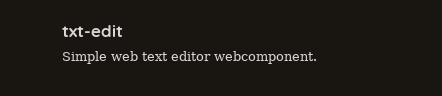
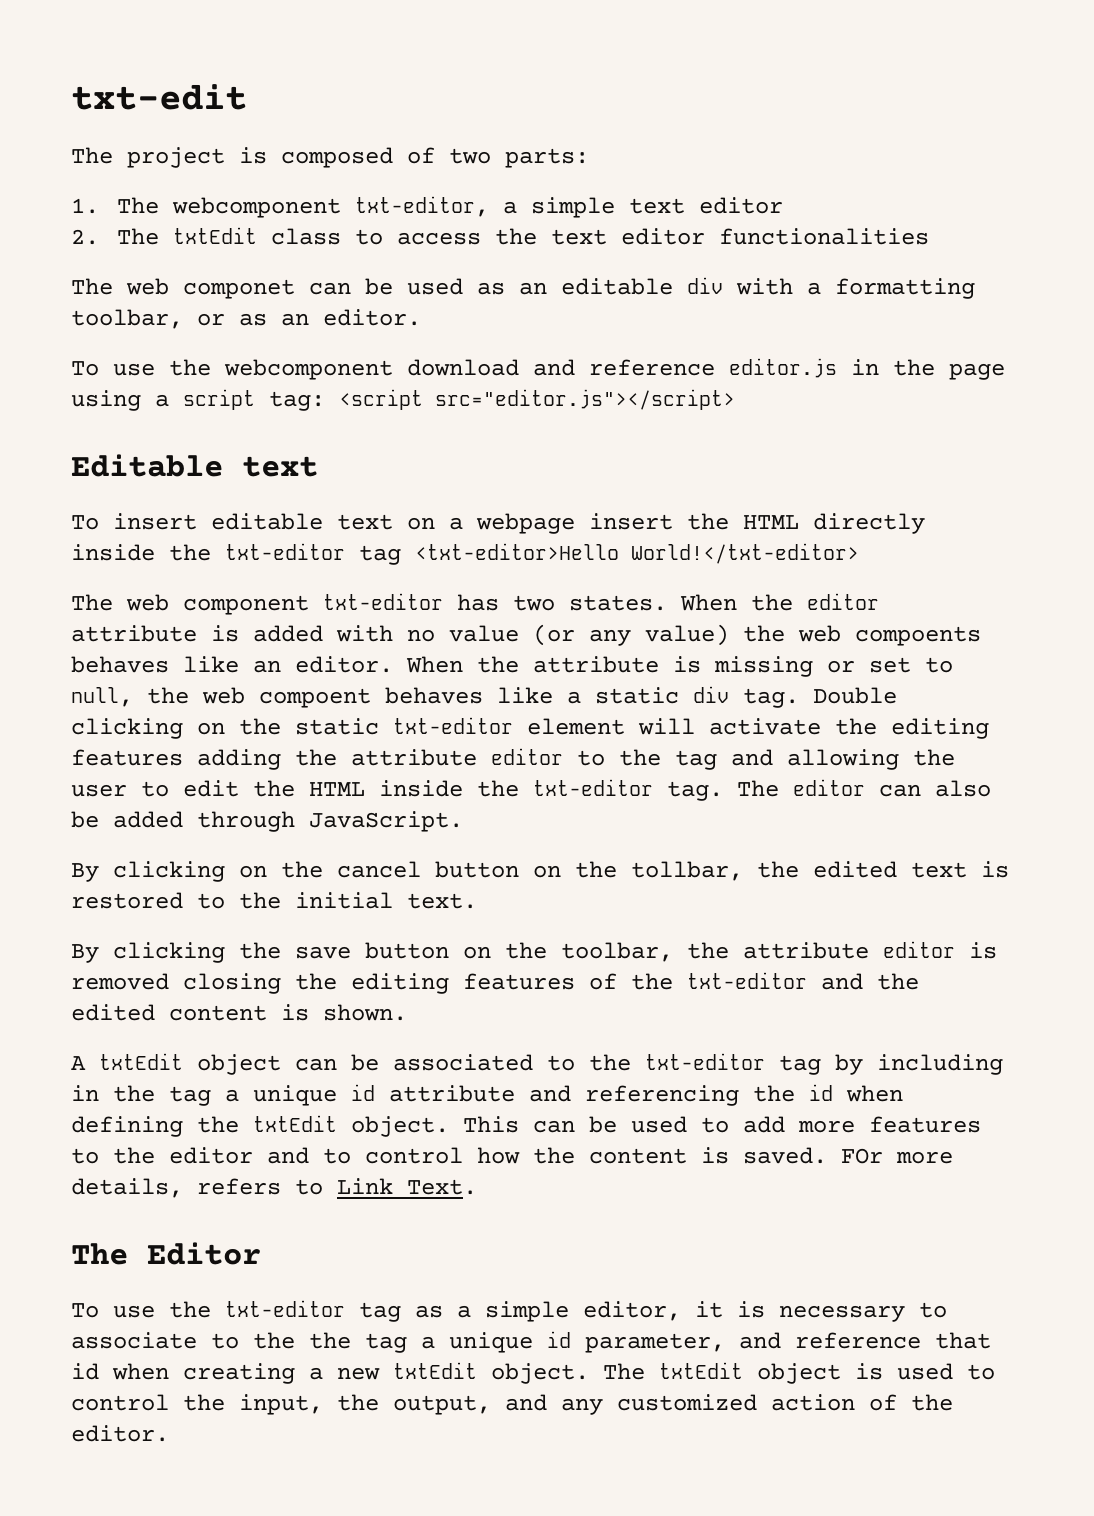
[62,51,317,64] Simple web text editor webcomponent. -> [71,147,589,168] [71,196,783,218] [71,227,929,245] [71,277,975,299] [71,309,421,329] [71,358,1005,380] [71,389,735,411] [71,454,318,477] [71,513,925,534] [71,543,859,565] [71,593,879,615] [71,624,981,646] [71,656,953,677] [71,686,897,708] [71,717,989,739] [71,748,955,770] [71,779,991,801] [71,811,463,832] [71,861,1009,882] [71,892,477,909] [71,941,997,963] [71,972,919,994] [71,1004,407,1021] [71,1053,1003,1075] [71,1084,903,1106] [71,1115,981,1137] [71,1147,953,1164] [71,1178,477,1198] [71,1242,261,1265] [71,1300,947,1322] [71,1331,991,1353] [71,1362,995,1384] [71,1394,953,1415] [71,1425,169,1442] The project is composed of two parts: // 1. The webcomponent txt-editor, a simple text editor // 2. The txtEdit class to access the text editor functionalities // The web componet can be used as an editable div with a formatting toolbar, or as an editor. // To use the webcomponent download and reference editor.js in the page using a script tag: <script src="editor.js"></script> // Editable text // To insert editable text on a webpage insert the HTML directly inside the txt-editor tag <txt-editor>Hello World!</txt-editor> // The web component txt-editor has two states. When the editor attribute is added with no value (or any value) the web compoents behaves like an editor. When the attribute is missing or set to null, the web compoent behaves like a static div tag. Double clicking on the static txt-editor element will activate the editing features adding the attribute editor to the tag and allowing the user to edit the HTML inside the txt-editor tag. The editor can also be added through JavaScript. // By clicking on the cancel button on the tollbar, the edited text is restored to the initial text. // By clicking the save button on the toolbar, the attribute editor is removed closing the editing features of the txt-editor and the edited content is shown. // A txtEdit object can be associated to the txt-editor tag by including in the tag a unique id attribute and referencing the id when defining the txtEdit object. This can be used to add more features to the editor and to control how the content is saved. FOr more details, refers to Link Text. // The Editor // To use the txt-editor tag as a simple editor, it is necessary to associate to the the tag a unique id parameter, and reference that id when creating a new txtEdit object. The txtEdit object is used to control the input, the output, and any customized action of the editor.

